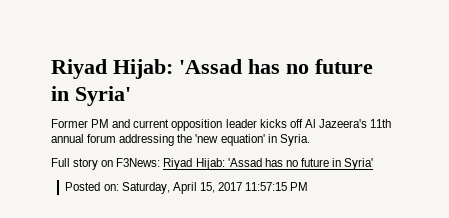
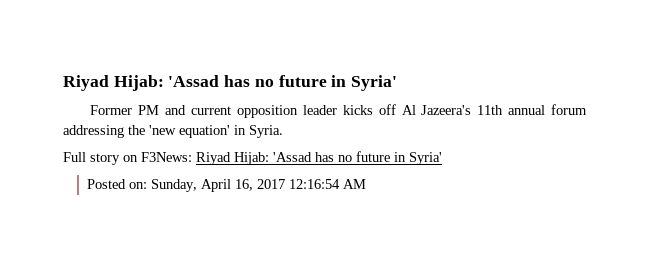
[121,182,309,194] Saturday, April 15, 2017 11:57:15 PM -> [151,179,367,192] Sunday, April 16, 2017 12:16:54 AM

